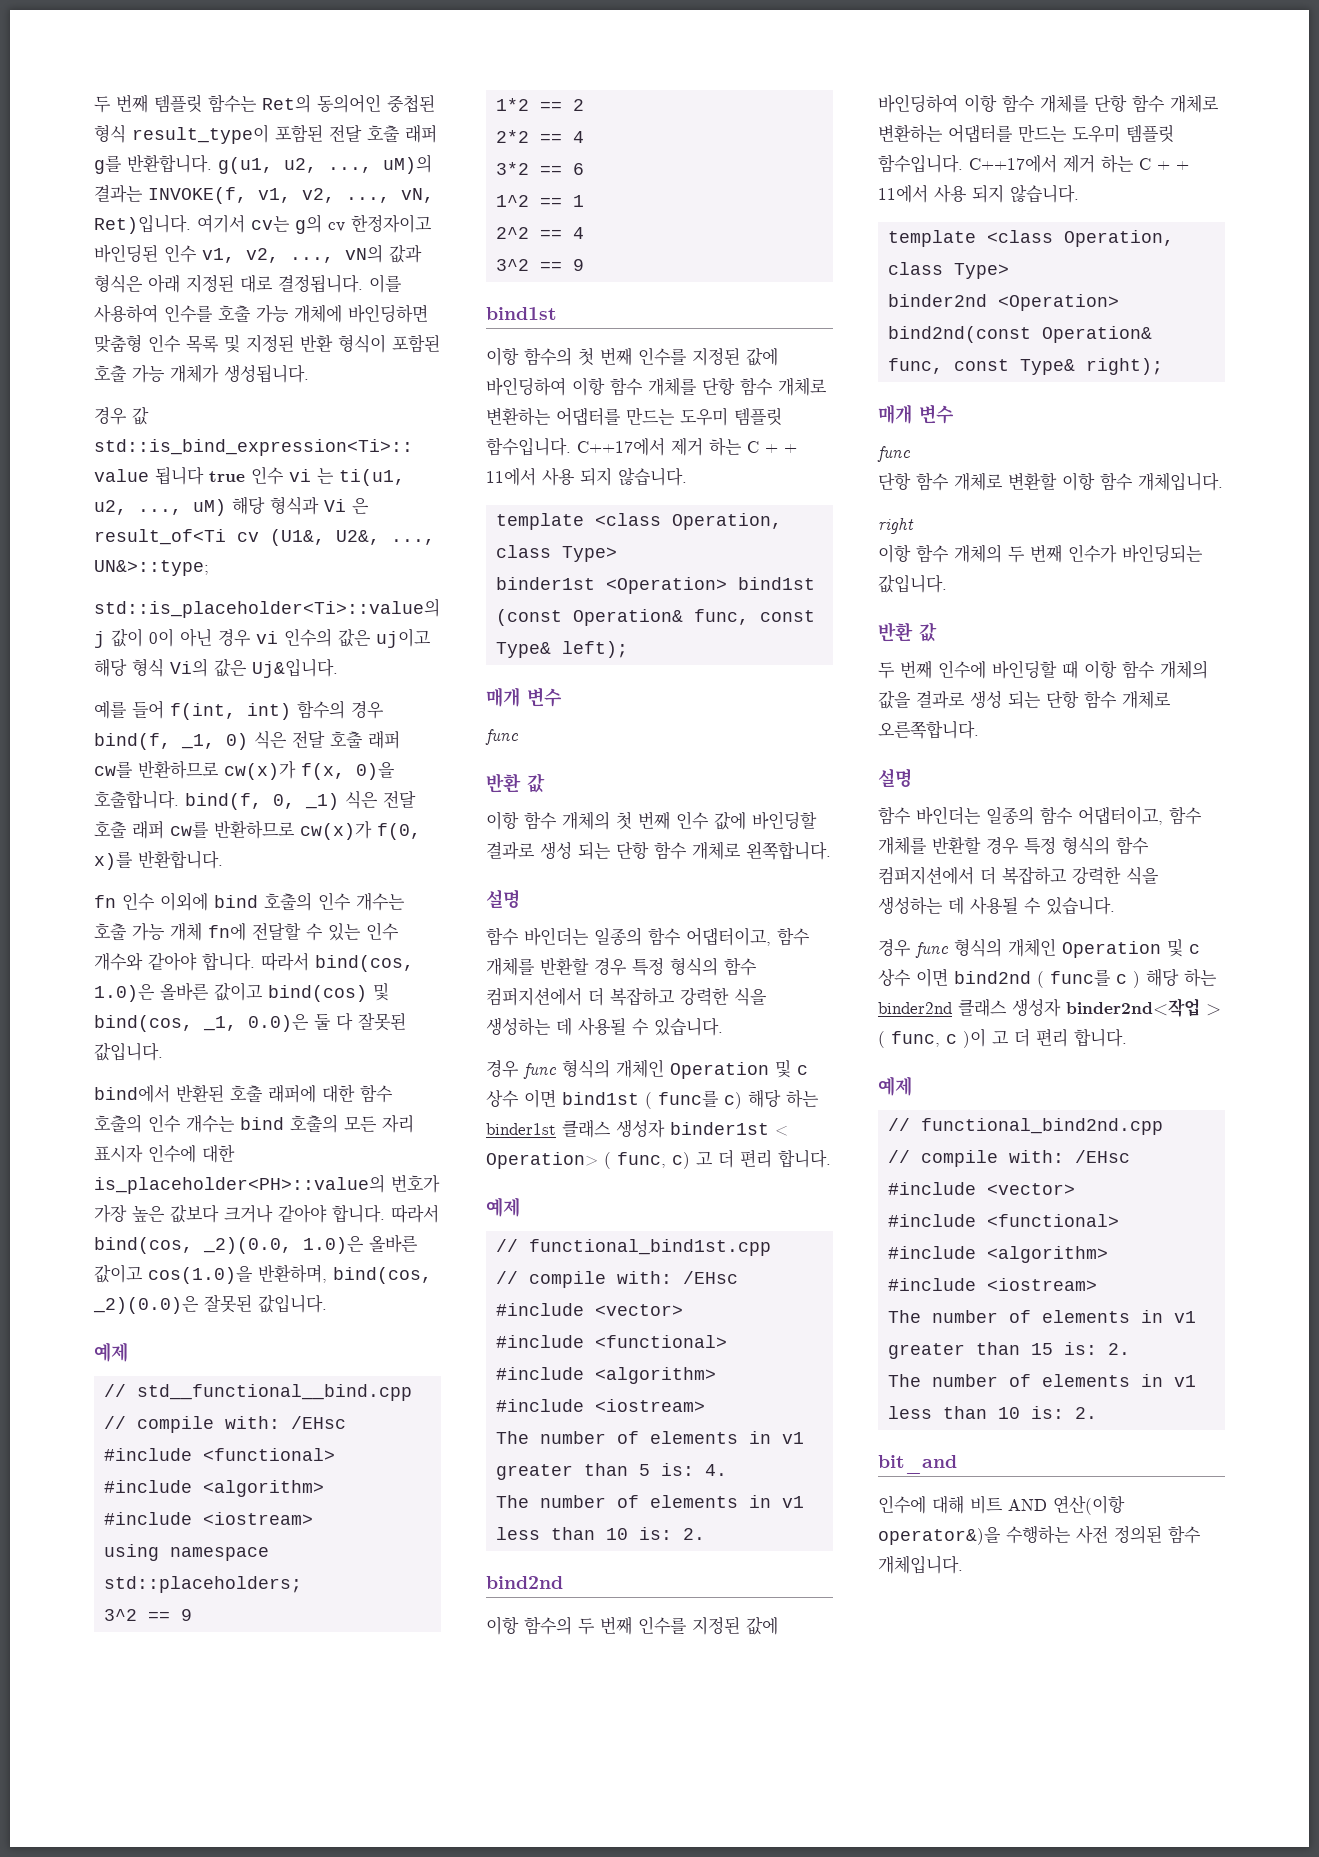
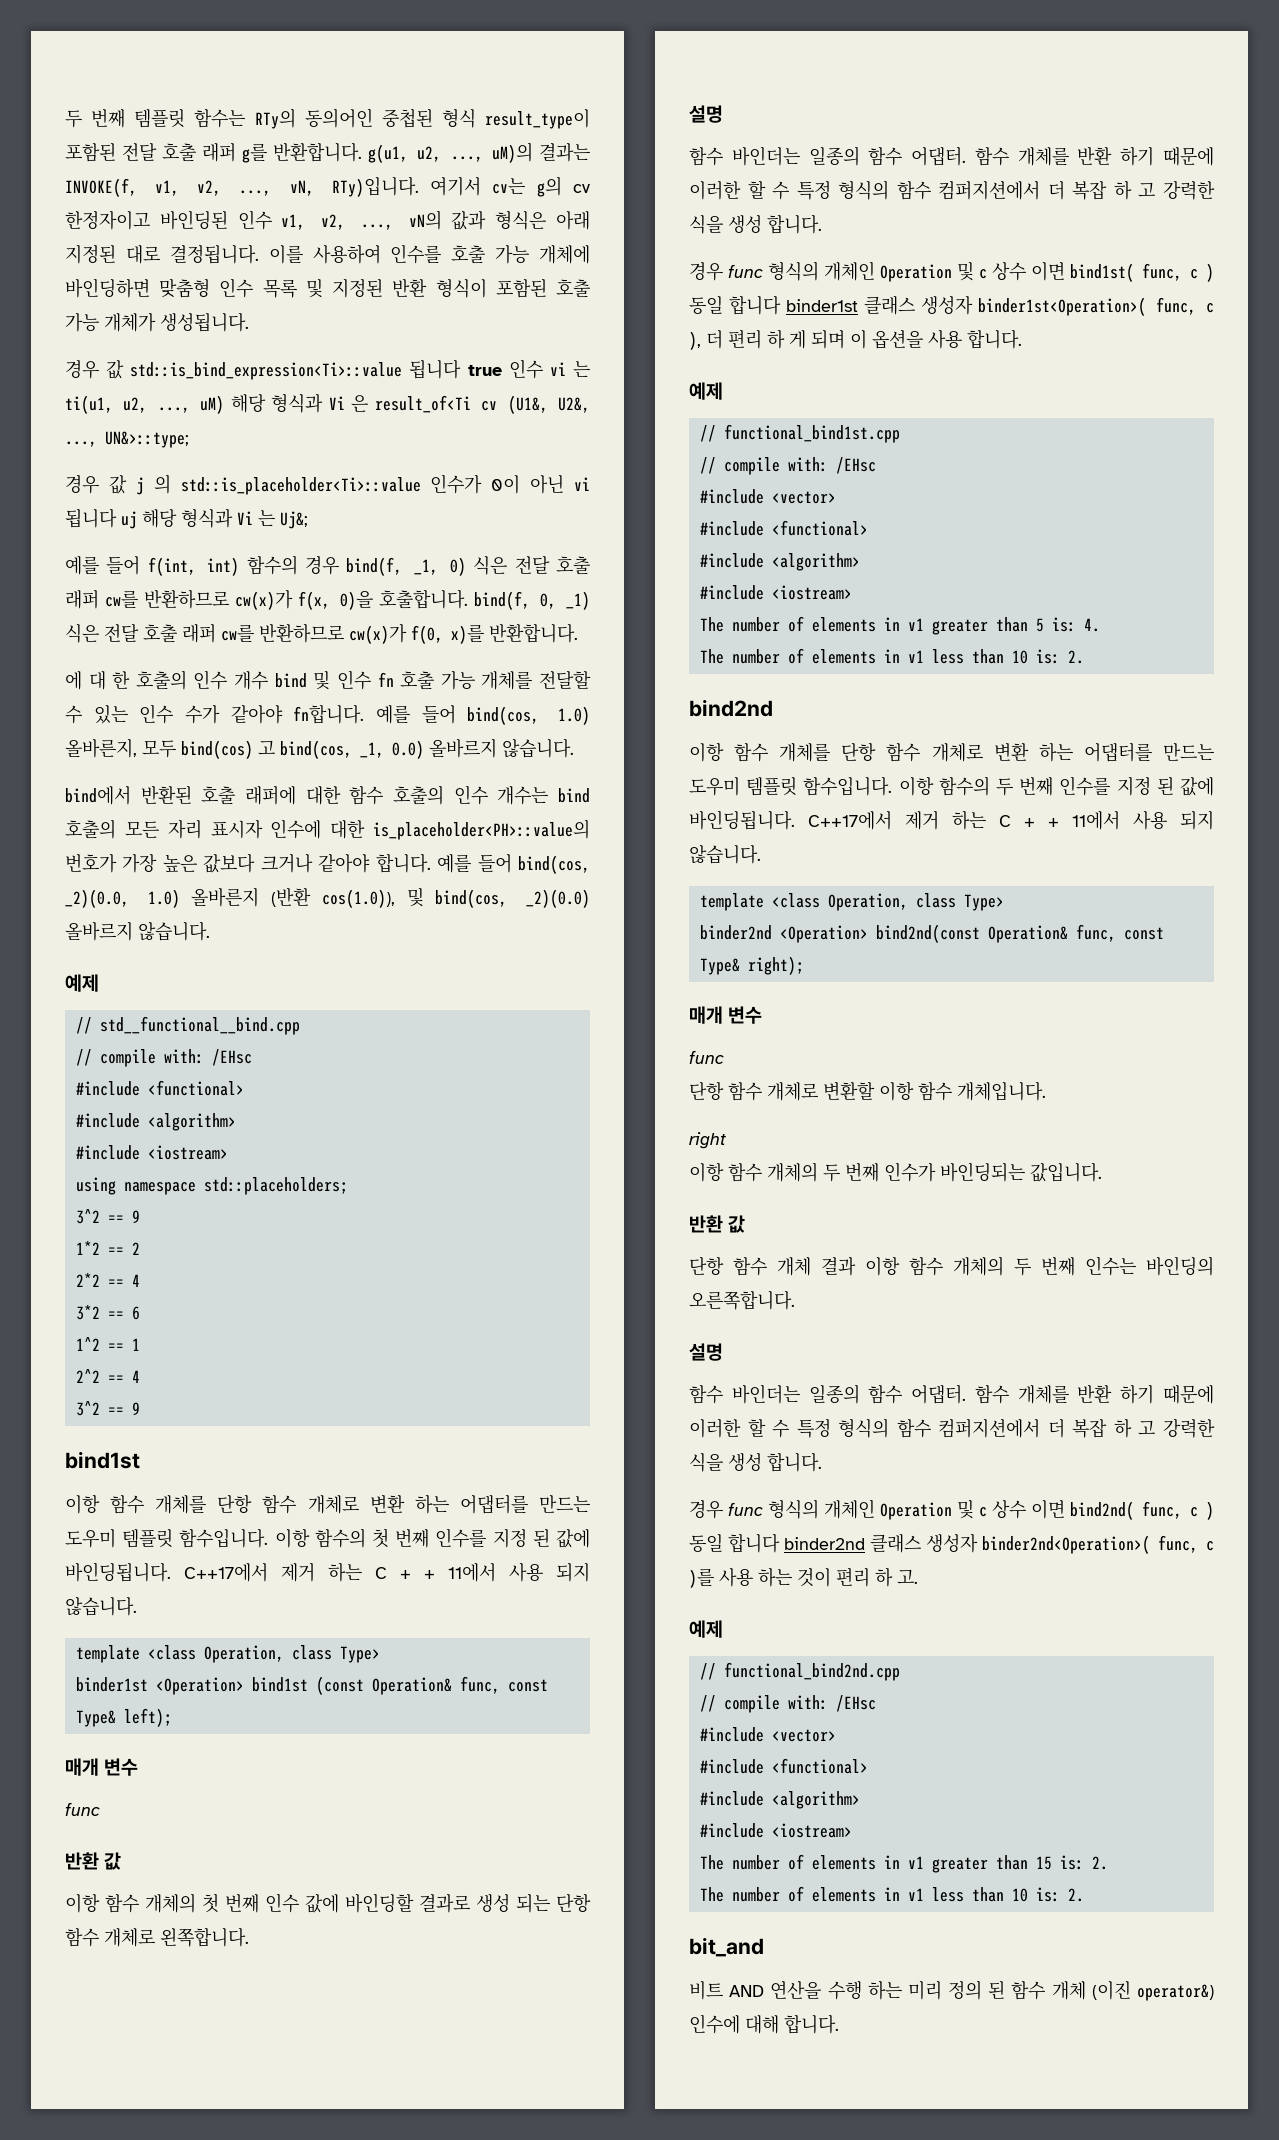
[262,94,311,113] Ret의 -> [254,108,296,129] RTy의
[94,215,191,234] Ret)입니다. -> [331,176,419,197] RTy)입니다.
[94,598,440,618] [94,628,431,648] [94,658,338,678] std::is_placeholder<Ti>::value의 j 값이 0이 아닌 경우 vi 인수의 값은 uj이고 해당 형식 Vi의 값은 Uj&입니다. -> [65,474,590,495] [65,508,308,529] 경우 값 j 의 std::is_placeholder<Ti>::value 인수가 0이 아닌 vi 됩니다 uj 해당 형식과 Vi 는 Uj&;
[94,892,405,911] [94,922,399,941] [94,952,414,972] [94,982,389,1002] [94,1012,406,1032] [94,1042,163,1061] fn 인수 이외에 bind 호출의 인수 개수는 호출 가능 개체 fn에 전달할 수 있는 인수 개수와 같아야 합니다. 따라서 bind(cos, 1.0)은 올바른 값이고 bind(cos) 및 bind(cos, _1, 0.0)은 둘 다 잘못된 값입니다. -> [65,670,592,690] [65,704,590,725] [65,738,574,759] 에 대 한 호출의 인수 개수 bind 및 인수 fn 호출 가능 개체를 전달할 수 있는 인수 수가 같아야 fn합니다. 예를 들어 bind(cos, 1.0) 올바른지, 모두 bind(cos) 고 bind(cos, _1, 0.0) 올바르지 않습니다.
[391,1204,439,1223] [94,1234,418,1254] [94,1264,432,1284] [93,1294,327,1314] 따라서 bind(cos, _2)(0.0, 1.0)은 올바른 값이고 cos(1.0)을 반환하며, bind(cos, _2)(0.0)은 잘못된 값입니다. -> [437,854,591,874] [65,887,590,908] [65,921,210,941] 예를 들어 bind(cos, _2)(0.0, 1.0) 올바른지 (반환 cos(1.0)), 및 bind(cos, _2)(0.0) 올바르지 않습니다.
[524,347,778,366] [486,377,827,396] [486,407,782,426] [486,437,571,456] 함수의 첫 번째 인수를 지정된 값에 바인딩하여 이항 함수 개체를 단항 함수 개체로 변환하는 어댑터를 만드는 도우미 템플릿 함수입니다. -> [110,1494,590,1514] [65,1528,590,1548] [65,1562,171,1582] 함수 개체를 단항 함수 개체로 변환 하는 어댑터를 만드는 도우미 템플릿 함수입니다. 이항 함수의 첫 번째 인수를 지정 된 값에 바인딩됩니다.
[686,927,810,946] [486,957,757,976] [486,987,767,1006] [486,1017,723,1036] [486,1059,808,1079] [486,1089,819,1109] [486,1119,788,1138] [486,1149,772,1169] 어댑터이고, 함수 개체를 반환할 경우 특정 형식의 함수 컴퍼지션에서 더 복잡하고 강력한 식을 생성하는 데 사용될 수 있습니다. // 경우 func 형식의 개체인 Operation 및 c 상수 이면 bind1st ( func를 c) 해당 하는 binder1st 클래스 생성자 binder1st < Operation> ( func, c) 고 더 편리 -> [911,146,1214,166] [689,180,1215,200] [689,214,822,234] [689,261,1214,282] [689,295,1214,316] [689,329,962,350] 어댑터. 함수 개체를 반환 하기 때문에 이러한 할 수 특정 형식의 함수 컴퍼지션에서 더 복잡 하 고 강력한 식을 생성 합니다. // 경우 func 형식의 개체인 Operation 및 c 상수 이면 bind1st( func, c ) 동일 합니다 binder1st 클래스 생성자 binder1st<Operation>( func, c ), 더 편리 하 게 되며 이 옵션을 사용
[524,1616,778,1635] [878,94,1219,113] [878,124,1174,143] [878,154,963,173] 함수의 두 번째 인수를 지정된 값에 바인딩하여 이항 함수 개체를 단항 함수 개체로 변환하는 어댑터를 만드는 도우미 템플릿 함수입니다. -> [734,742,1214,762] [689,776,1214,796] [689,810,795,830] 함수 개체를 단항 함수 개체로 변환 하는 어댑터를 만드는 도우미 템플릿 함수입니다. 이항 함수의 두 번째 인수를 지정 된 값에 바인딩됩니다.
[878,660,1208,679] [878,690,1171,709] 두 번째 인수에 바인딩할 때 이항 함수 개체의 값을 결과로 생성 되는 단항 함수 개체로 -> [689,1256,1214,1276] 단항 함수 개체 결과 이항 함수 개체의 두 번째 인수는 바인딩의
[1078,806,1202,825] [878,836,1149,855] [878,866,1159,885] [878,896,1115,915] [878,938,1200,958] [878,968,1217,988] [878,998,1221,1017] [878,1028,1127,1048] 어댑터이고, 함수 개체를 반환할 경우 특정 형식의 함수 컴퍼지션에서 더 복잡하고 강력한 식을 생성하는 데 사용될 수 있습니다. // 경우 func 형식의 개체인 Operation 및 c 상수 이면 bind2nd ( func를 c ) 해당 하는 binder2nd 클래스 생성자 binder2nd<작업 > ( func, c )이 고 더 편리 합니다. -> [911,1384,1214,1404] [689,1418,1215,1438] [689,1452,822,1472] [689,1499,1214,1520] [689,1533,1214,1554] [689,1567,918,1588] 어댑터. 함수 개체를 반환 하기 때문에 이러한 할 수 특정 형식의 함수 컴퍼지션에서 더 복잡 하 고 강력한 식을 생성 합니다. // 경우 func 형식의 개체인 Operation 및 c 상수 이면 bind2nd( func, c ) 동일 합니다 binder2nd 클래스 생성자 binder2nd<Operation>( func, c )를 사용 하는 것이 편리 하 고.
[878,1495,1125,1515] [878,1525,1201,1545] [878,1555,963,1574] 인수에 대해 비트 AND 연산(이항 operator&)을 수행하는 사전 정의된 함수 개체입니다. -> [689,1980,1214,2001] [689,2014,839,2034] 비트 AND 연산을 수행 하는 미리 정의 된 함수 개체 (이진 operator&) 인수에 대해 합니다.

